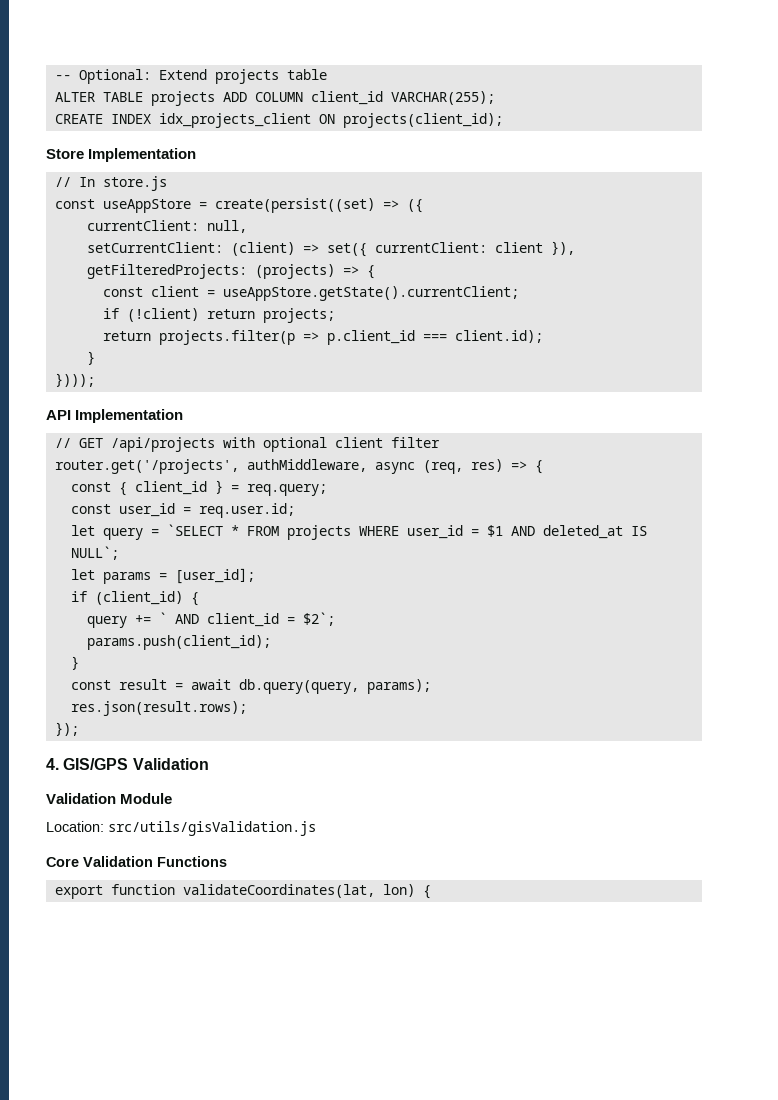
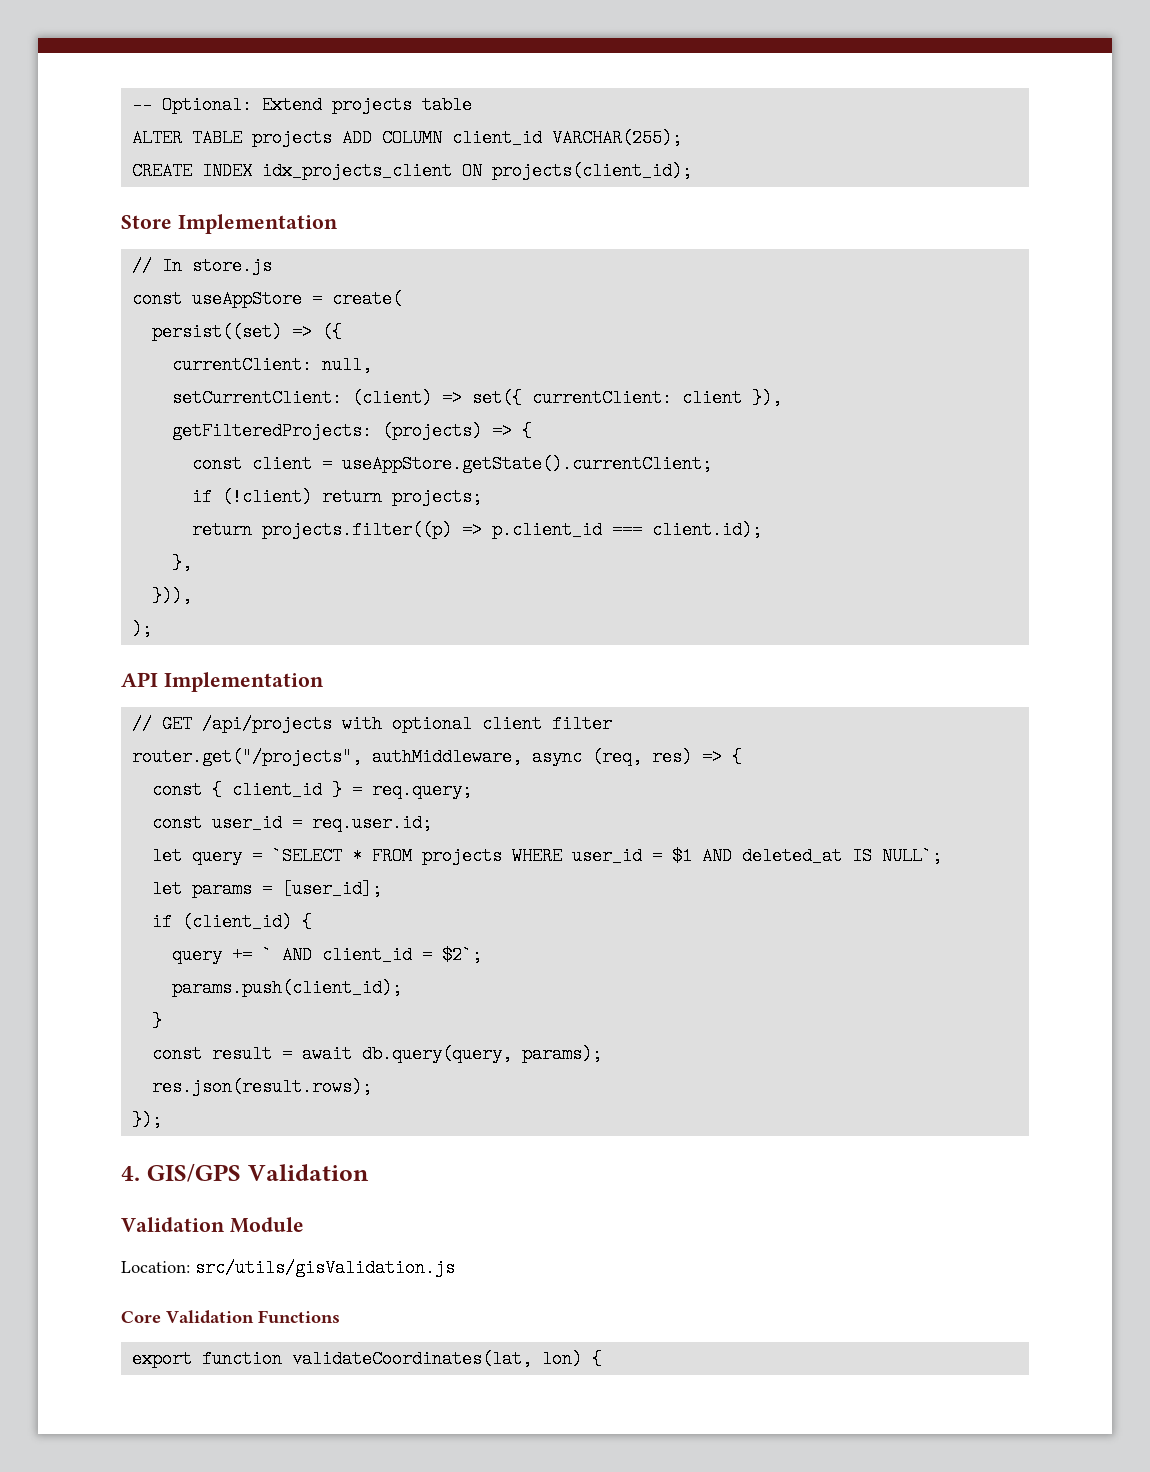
[214,198,375,213] create(persist((set) -> [332,290,403,308] [152,323,283,341] create( // persist((set)
[158,330,295,345] projects.filter(p -> [262,521,453,539] projects.filter((p)
[86,351,95,365] [54,373,95,387] } // }))); -> [172,554,193,572] [152,587,193,605] [132,620,153,638] }, // })), // );
[54,459,239,474] router.get('/projects', -> [132,748,363,766] router.get("/projects",

